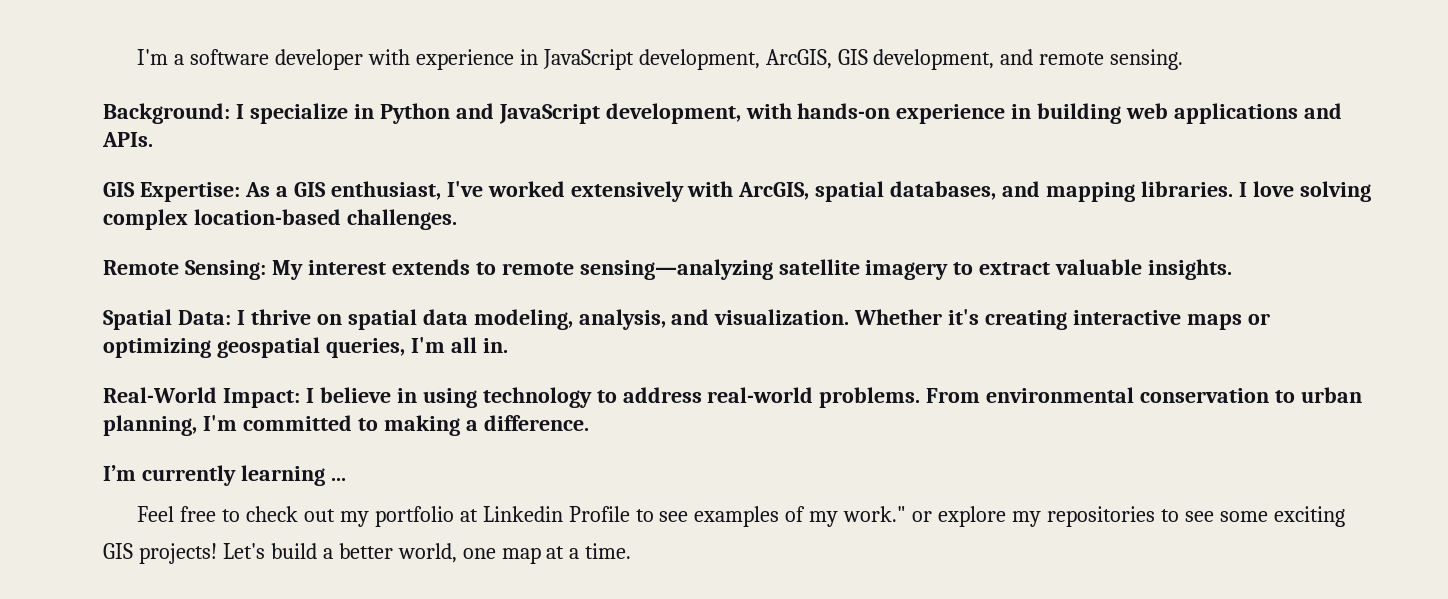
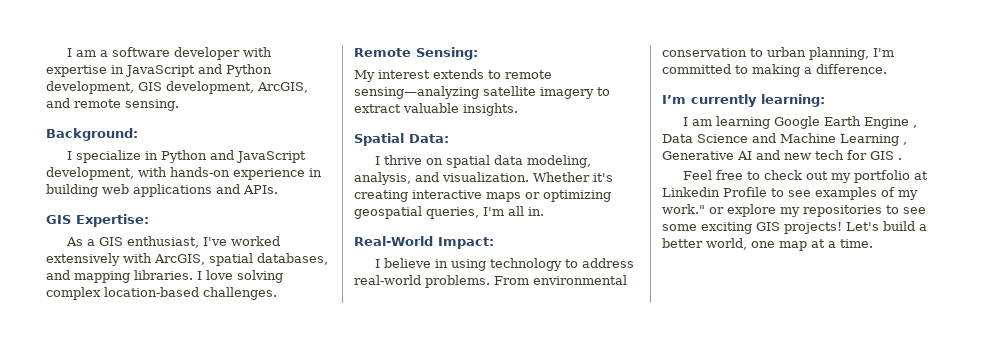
[137,49,169,65] I'm -> [66,48,96,57] I am
[415,49,514,70] experience -> [46,65,107,77] expertise
[638,49,995,70] development, ArcGIS, GIS development, -> [198,64,272,77] [46,81,308,94] and Python development, GIS development, ArcGIS,
(230, 113) none -> (138, 134) //
(240, 192) none -> (149, 220) //
(266, 270) none -> (478, 53) //
(231, 317) none -> (449, 138) //
(300, 398) none -> (494, 243) //
[240,465,346,486] learning ... -> [761,94,825,107] [682,116,917,129] [662,133,907,146] [662,150,902,160] learning: // I am learning Google Earth Engine , Data Science and Machine Learning , Generative AI and new tech for GIS .

